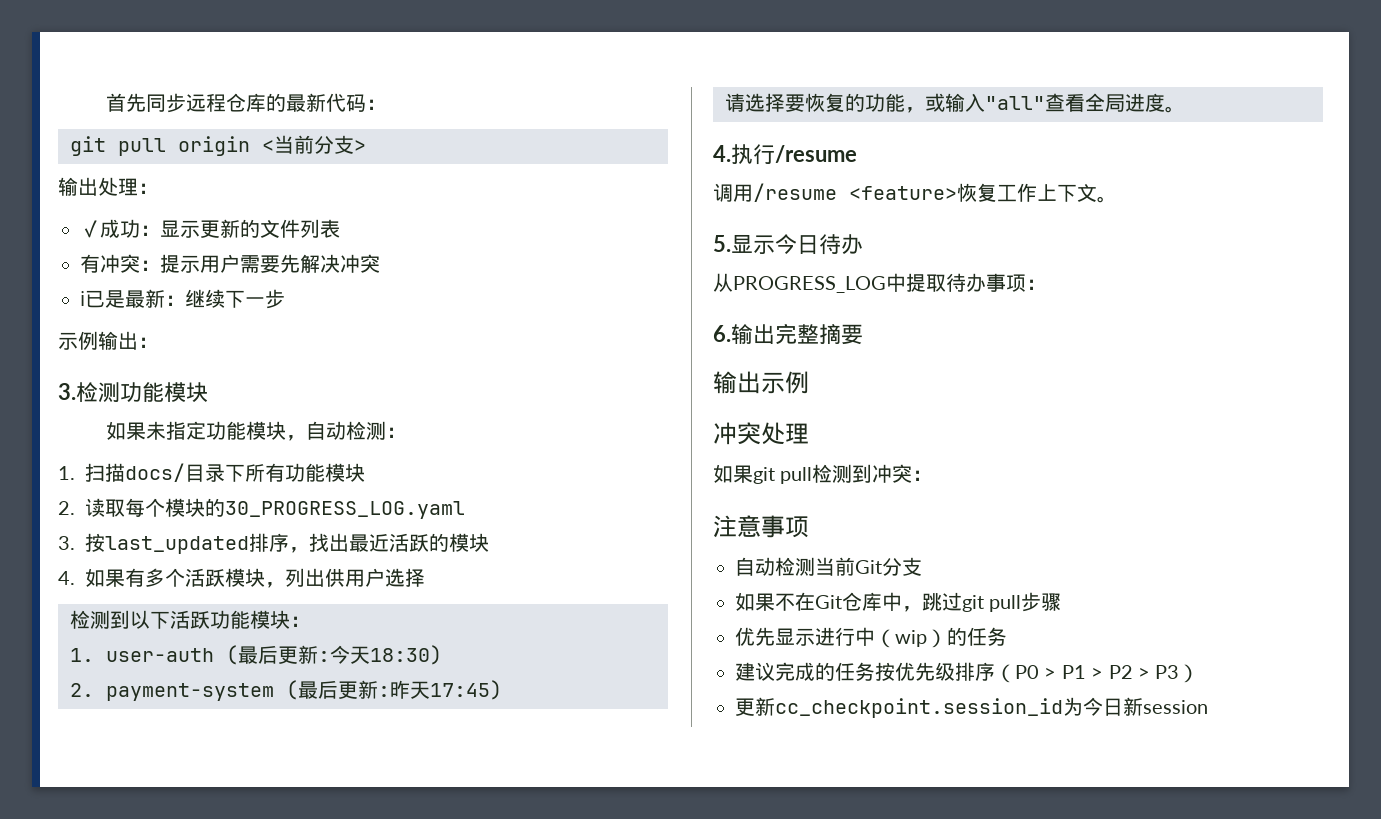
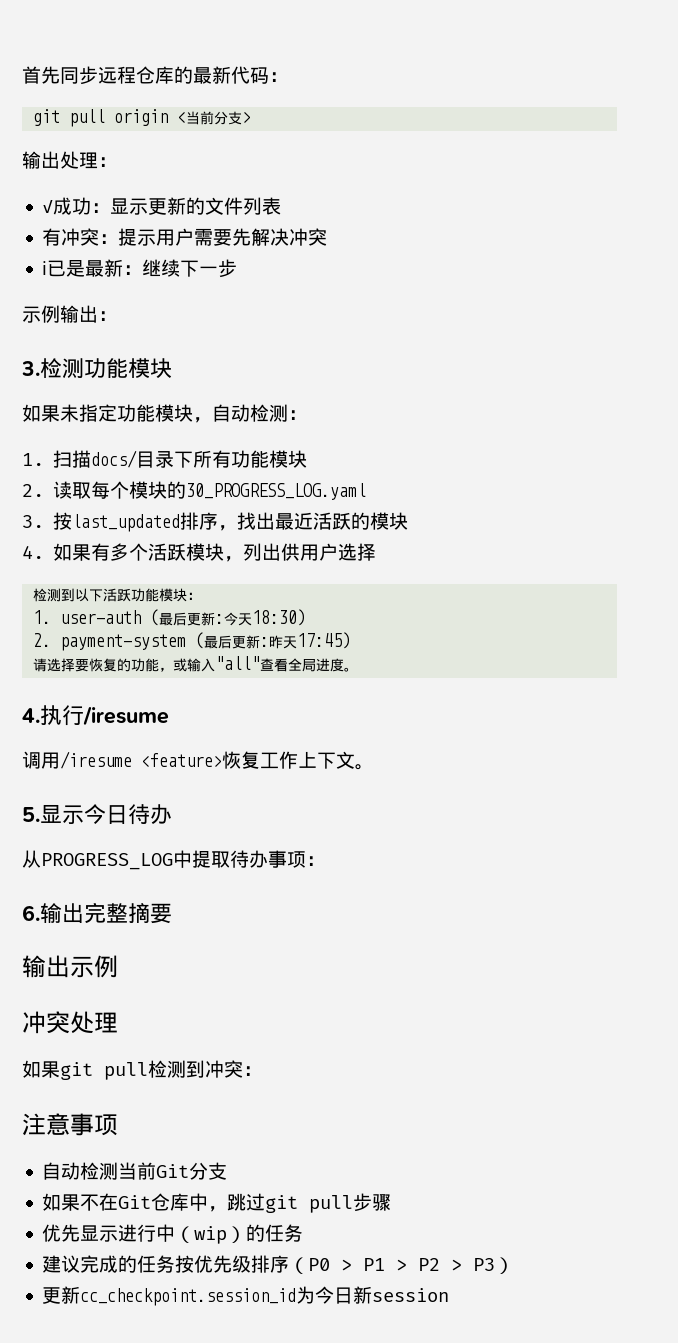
[775,145,857,163] /resume -> [83,706,169,726] /iresume
[753,183,837,202] /resume -> [60,751,132,769] /iresume

